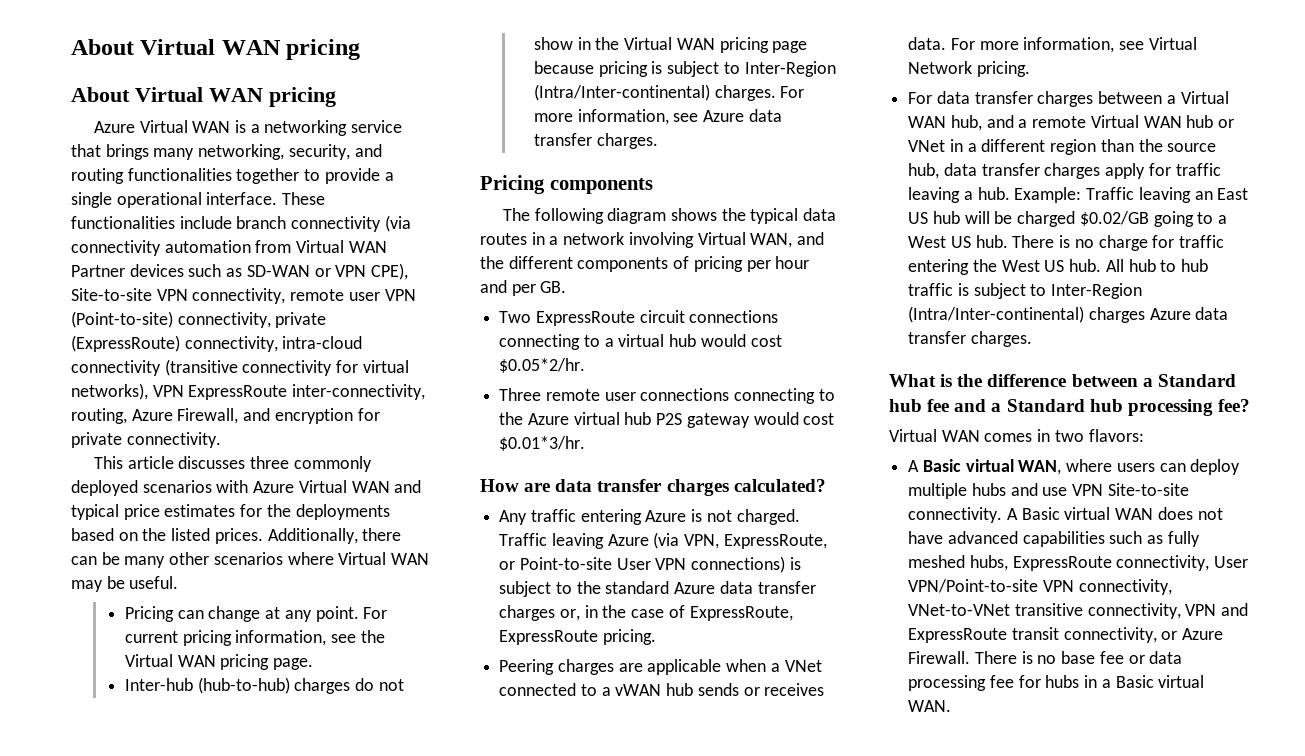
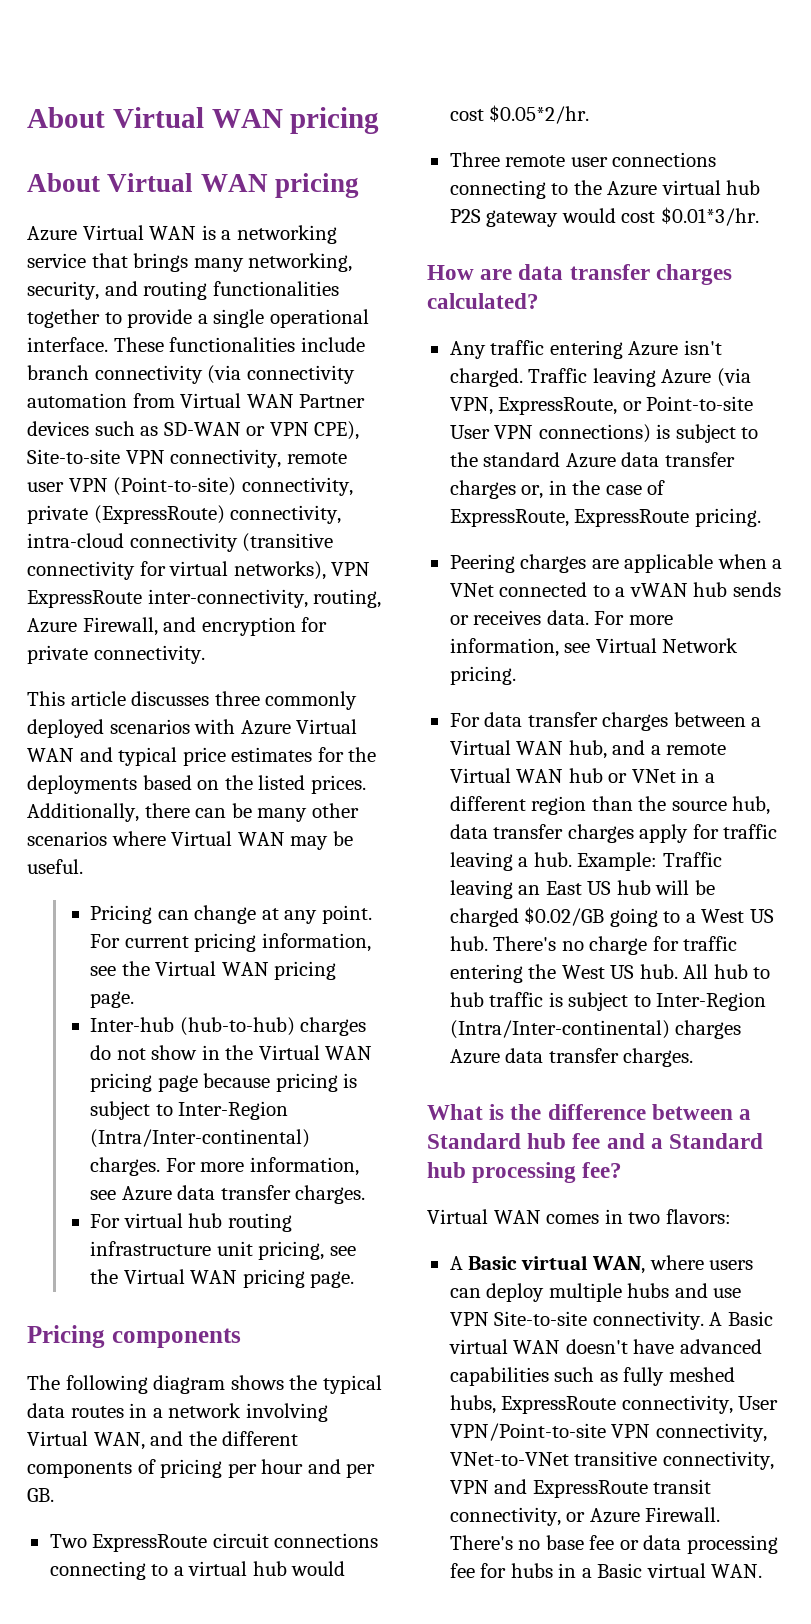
(658, 141) none -> [90,1213,292,1232] [90,1241,356,1260] [90,1269,355,1288] // For virtual hub routing infrastructure unit pricing, see the Virtual WAN pricing page.
[691,509,732,522] is not -> [683,340,722,355] isn't
[1012,235,1071,248] There is -> [493,936,557,951] There's
[1157,507,1223,520] does not -> [565,1339,628,1354] doesn't
[974,651,1033,664] There is -> [449,1535,513,1550] There's

